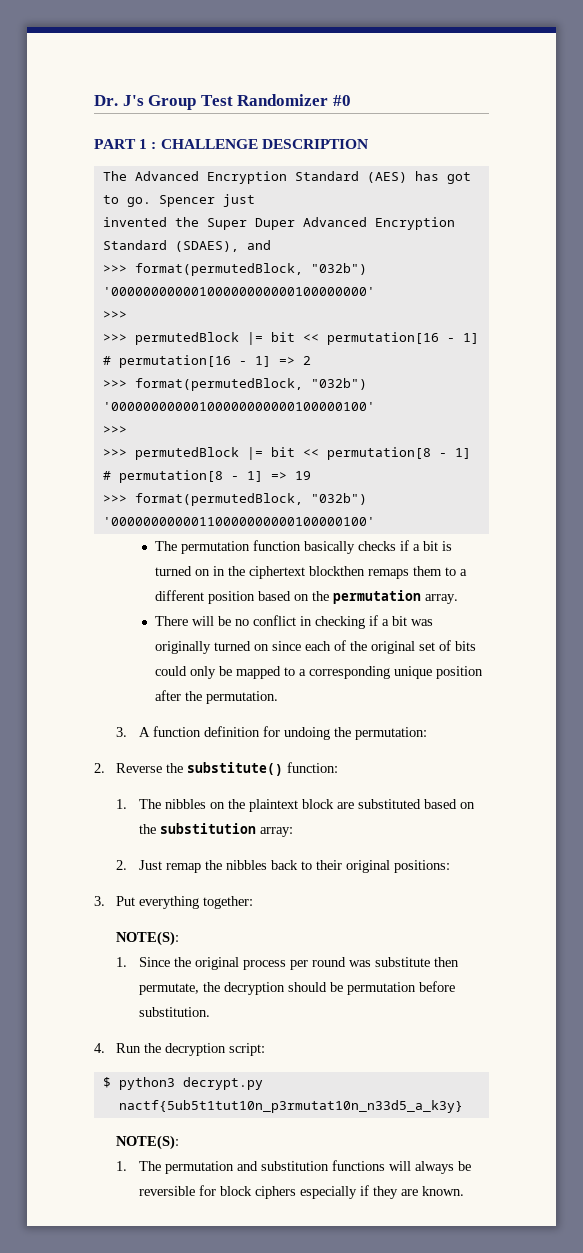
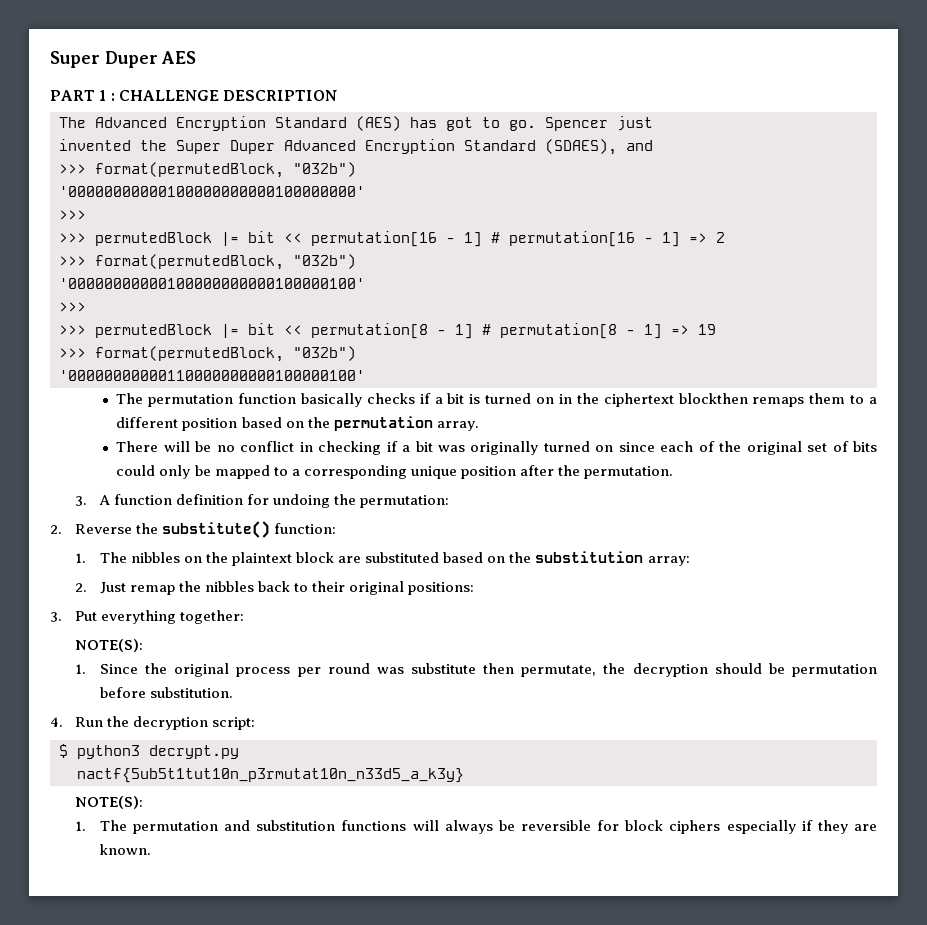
[94,94,351,110] Dr. J's Group Test Randomizer #0 -> [50,51,197,68] Super Duper AES

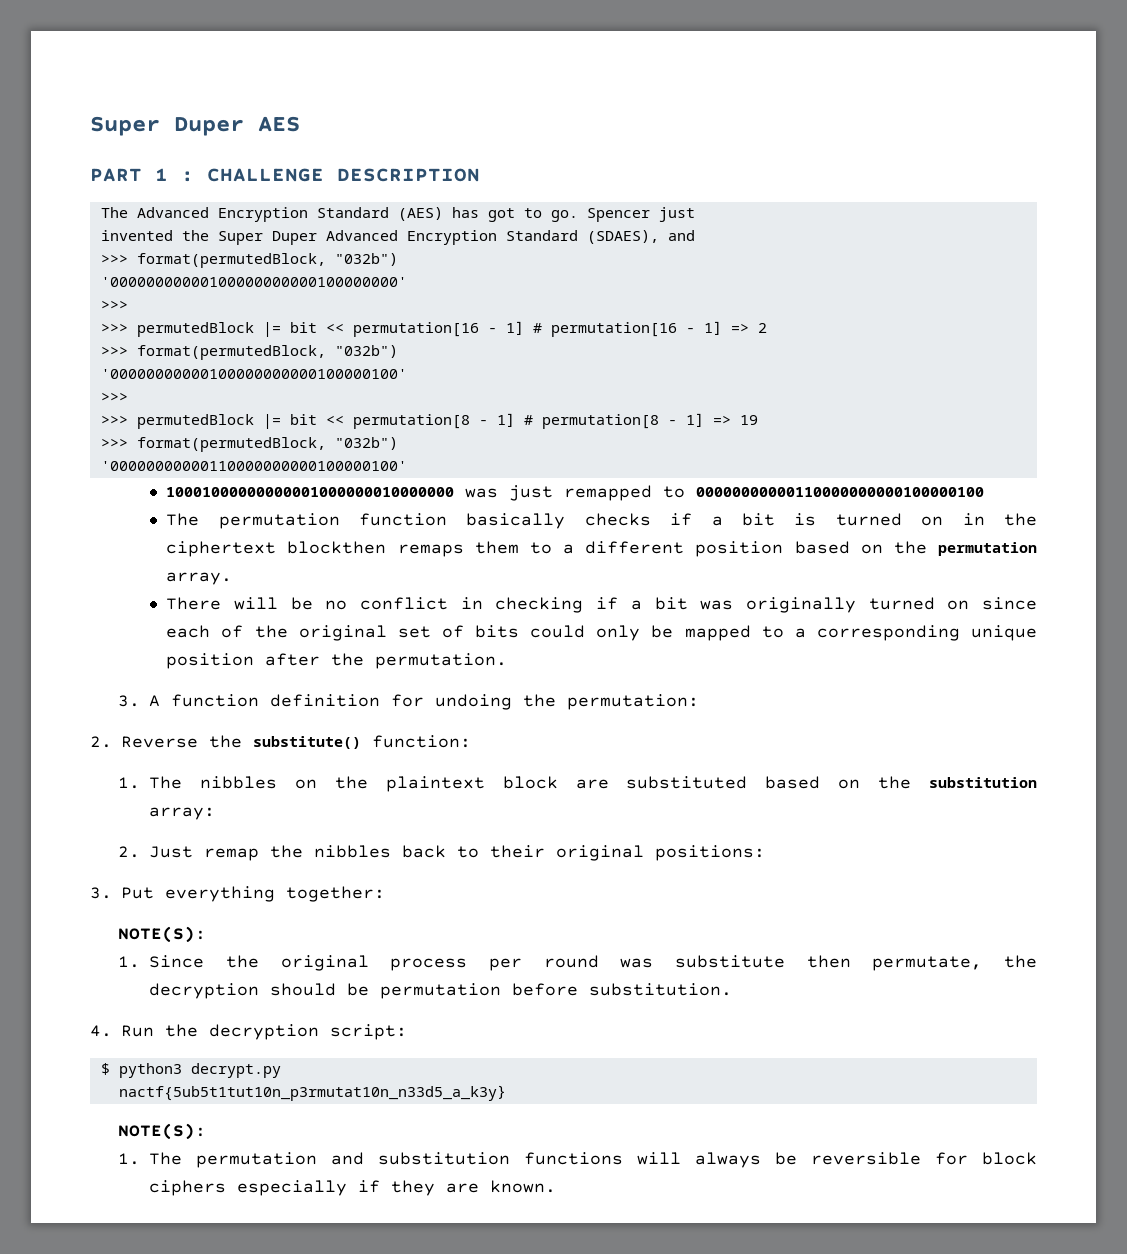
(365, 375) none -> [166,485,985,501] // 10001000000000001000000010000000 was just remapped to 00000000000110000000000100000100

